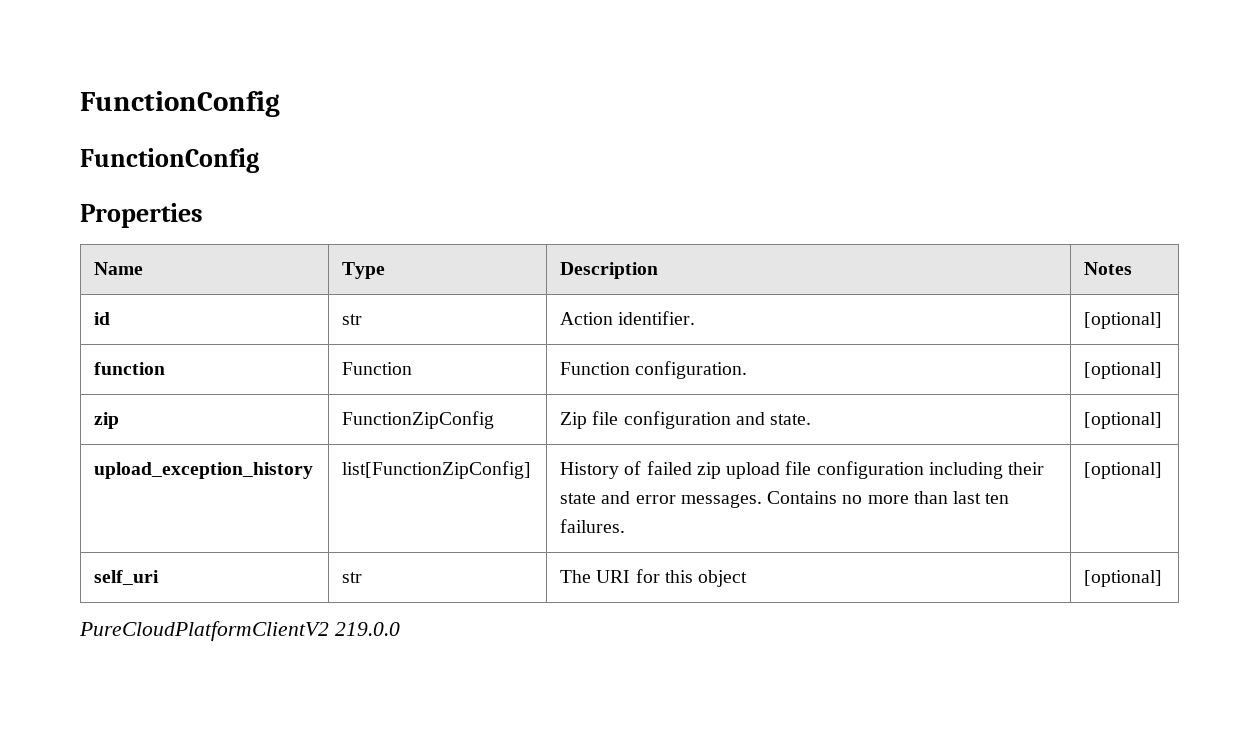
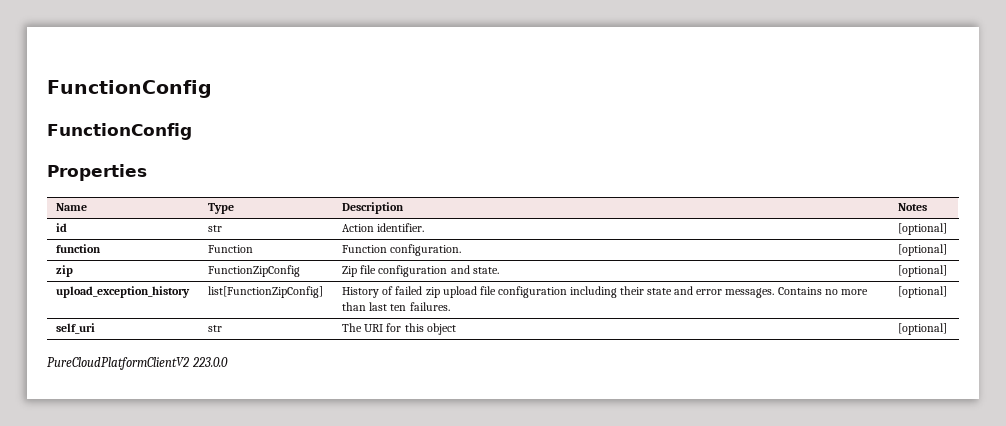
[334,622,400,636] 219.0.0 -> [191,357,228,367] 223.0.0

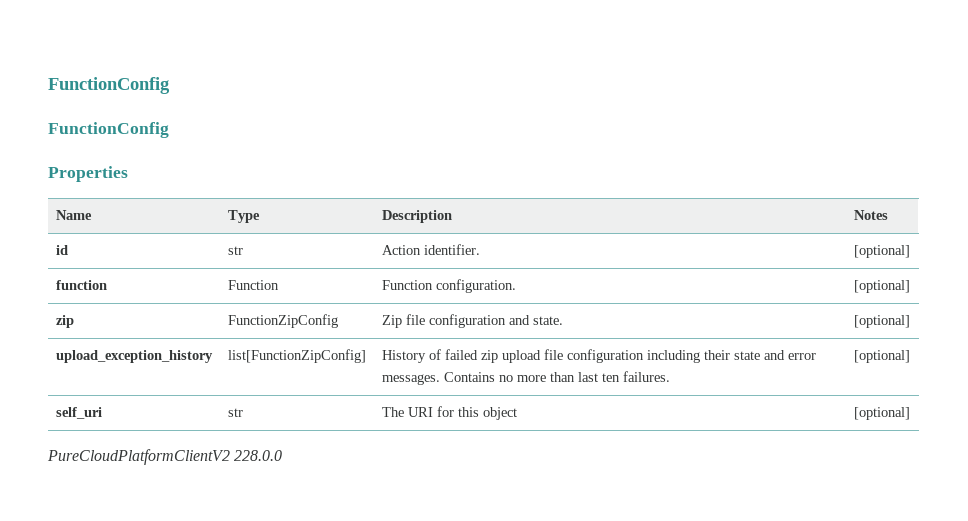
[191,357,228,367] 223.0.0 -> [234,450,283,461] 228.0.0

